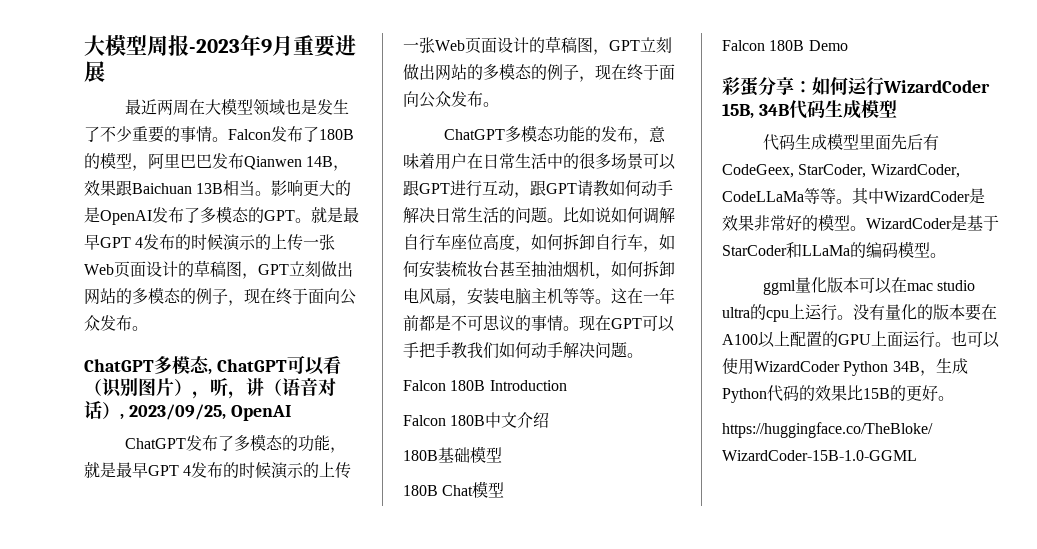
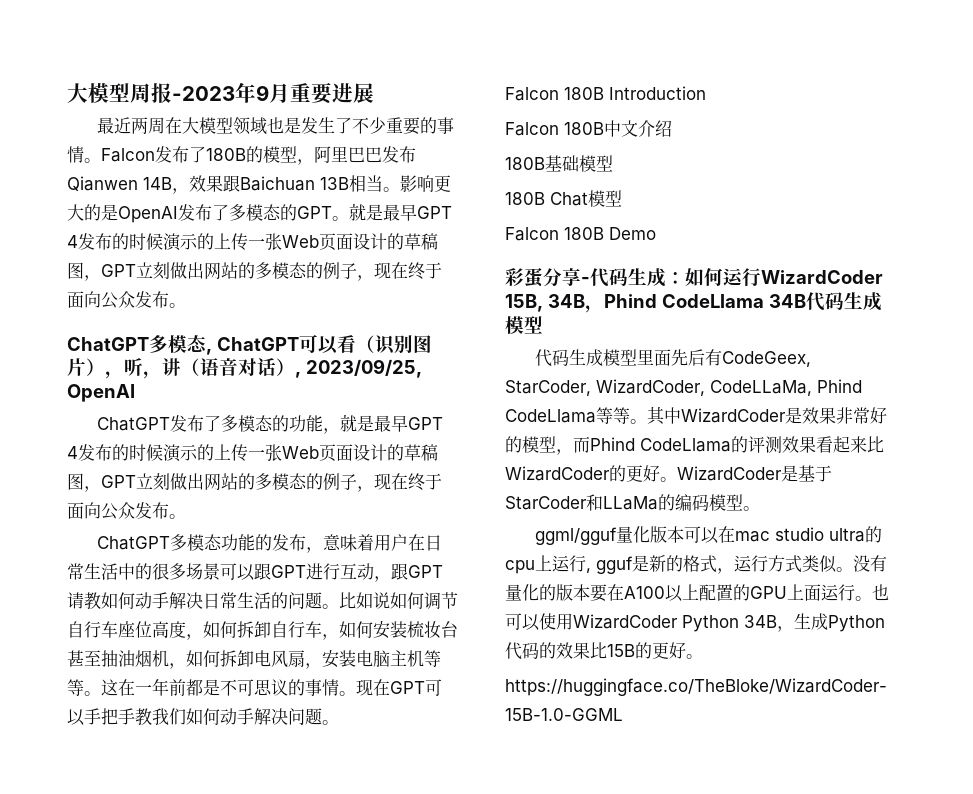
[659,207,675,223] 解 -> [441,592,458,609] 节
(794, 86) none -> [581,268,666,287] -代码生成
(789, 110) none -> [584,294,806,313] ，Phind CodeLlama 34B
[722,191,804,202] CodeLLaMa -> [710,379,862,396] [505,409,596,423] CodeLLaMa, Phind CodeLlama
(850, 223) none -> [556,436,884,455] [505,465,660,482] ，而Phind CodeLlama的评测效果看起来比WizardCoder的更好
[762,280,796,295] ggml -> [535,527,618,545] ggml/gguf
(837, 312) none -> [586,555,837,574] , gguf是新的格式，运行方式类似

